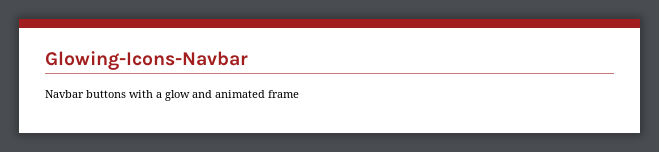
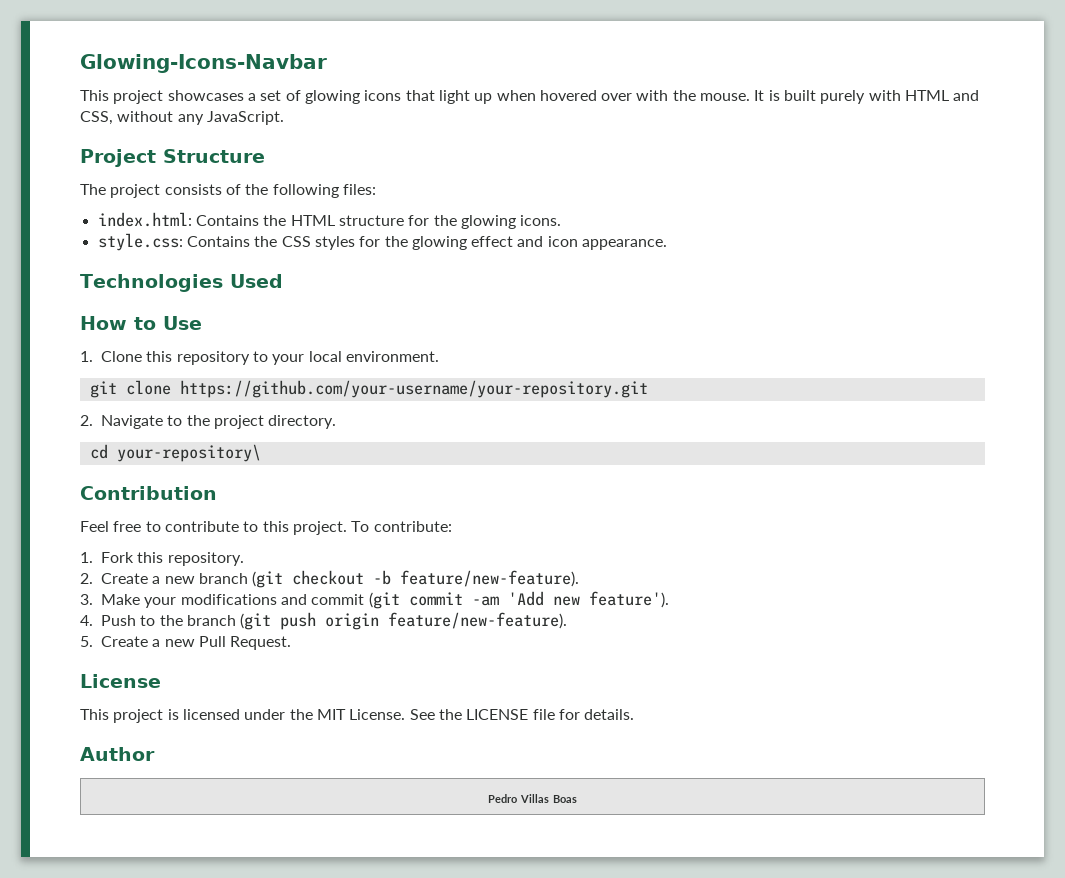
[45,90,299,101] Navbar buttons with a glow and animated frame -> [80,90,980,104] [80,111,284,125] [80,149,265,167] [80,184,376,198] [97,212,562,229] [97,233,668,251] [80,274,283,292] [80,316,202,330] [80,351,440,365] [89,380,648,398] [80,415,337,429] [89,444,261,462] [80,486,217,500] [80,521,452,535] [80,552,244,566] [80,570,580,588] [80,591,669,609] [80,612,568,630] [80,636,292,650] [80,674,161,688] [80,709,635,723] [80,747,155,761] [487,794,578,803] This project showcases a set of glowing icons that light up when hovered over with the mouse. It is built purely with HTML and CSS, without any JavaScript. // Project Structure // The project consists of the following files: // index.html: Contains the HTML structure for the glowing icons. // style.css: Contains the CSS styles for the glowing effect and icon appearance. // Technologies Used // How to Use // 1. Clone this repository to your local environment. // git clone https://github.com/your-username/your-repository.git // 2. Navigate to the project directory. // cd your-repository\ // Contribution // Feel free to contribute to this project. To contribute: // 1. Fork this repository. // 2. Create a new branch (git checkout -b feature/new-feature). // 3. Make your modifications and commit (git commit -am 'Add new feature'). // 4. Push to the branch (git push origin feature/new-feature). // 5. Create a new Pull Request. // License // This project is licensed under the MIT License. See the LICENSE file for details. // Author // Pedro Villas Boas

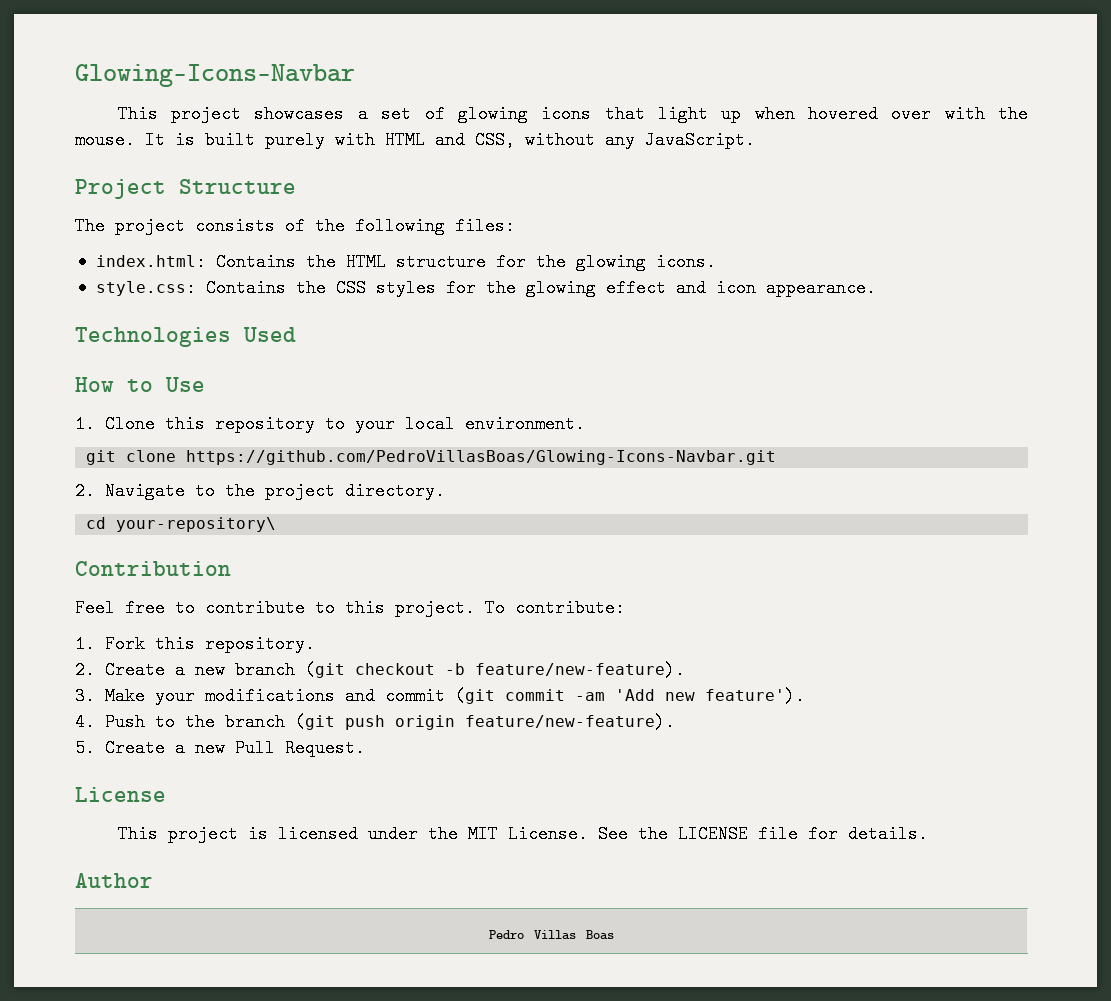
[179,380,648,398] https://github.com/your-username/your-repository.git -> [186,450,777,465] https://github.com/PedroVillasBoas/Glowing-Icons-Navbar.git

